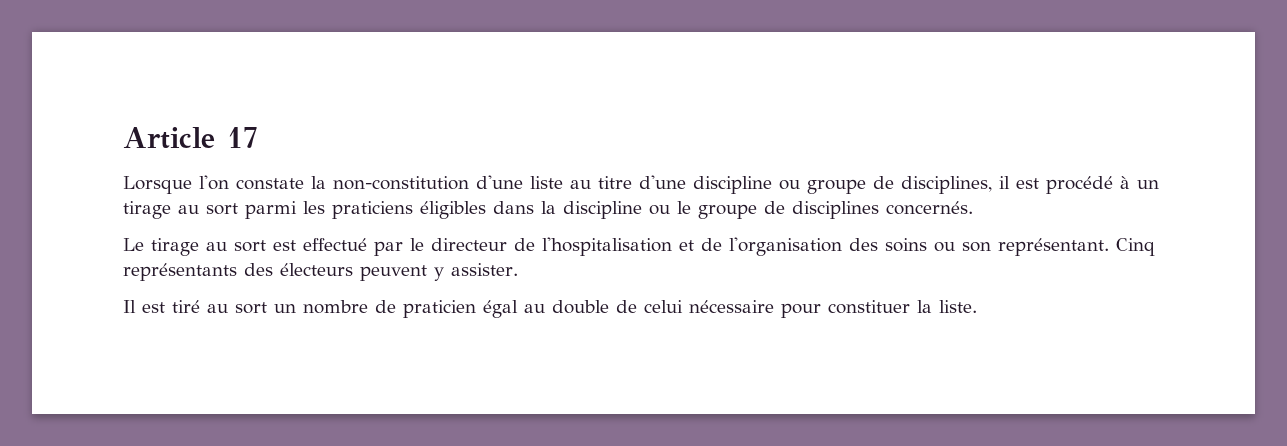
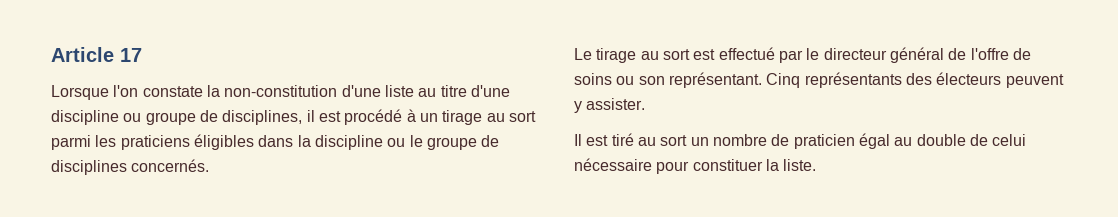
[514,237,878,256] de l'hospitalisation et de l'organisation des -> [889,47,1031,63] général de l'offre de

